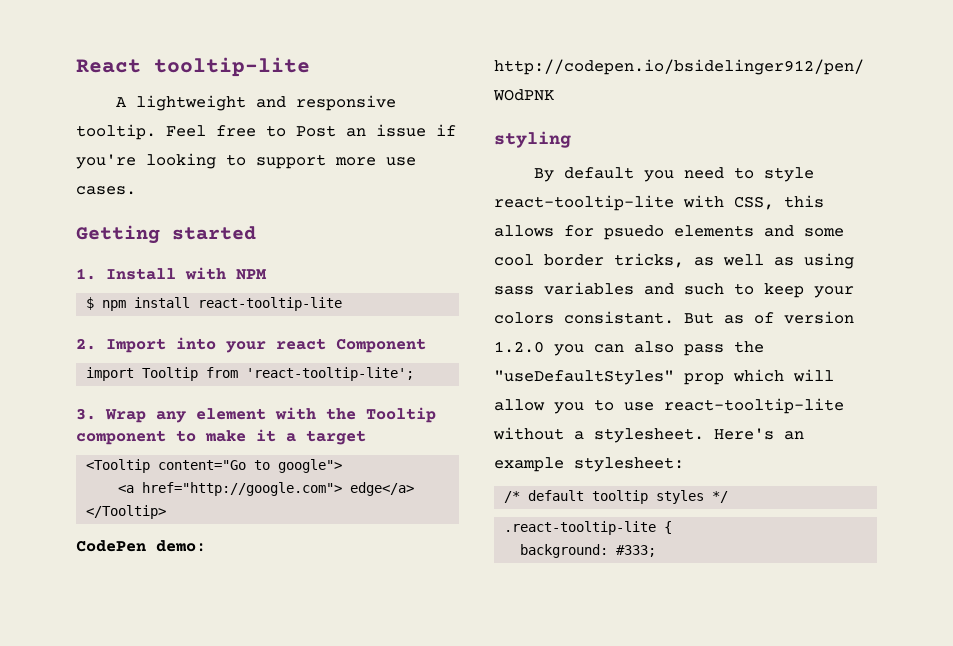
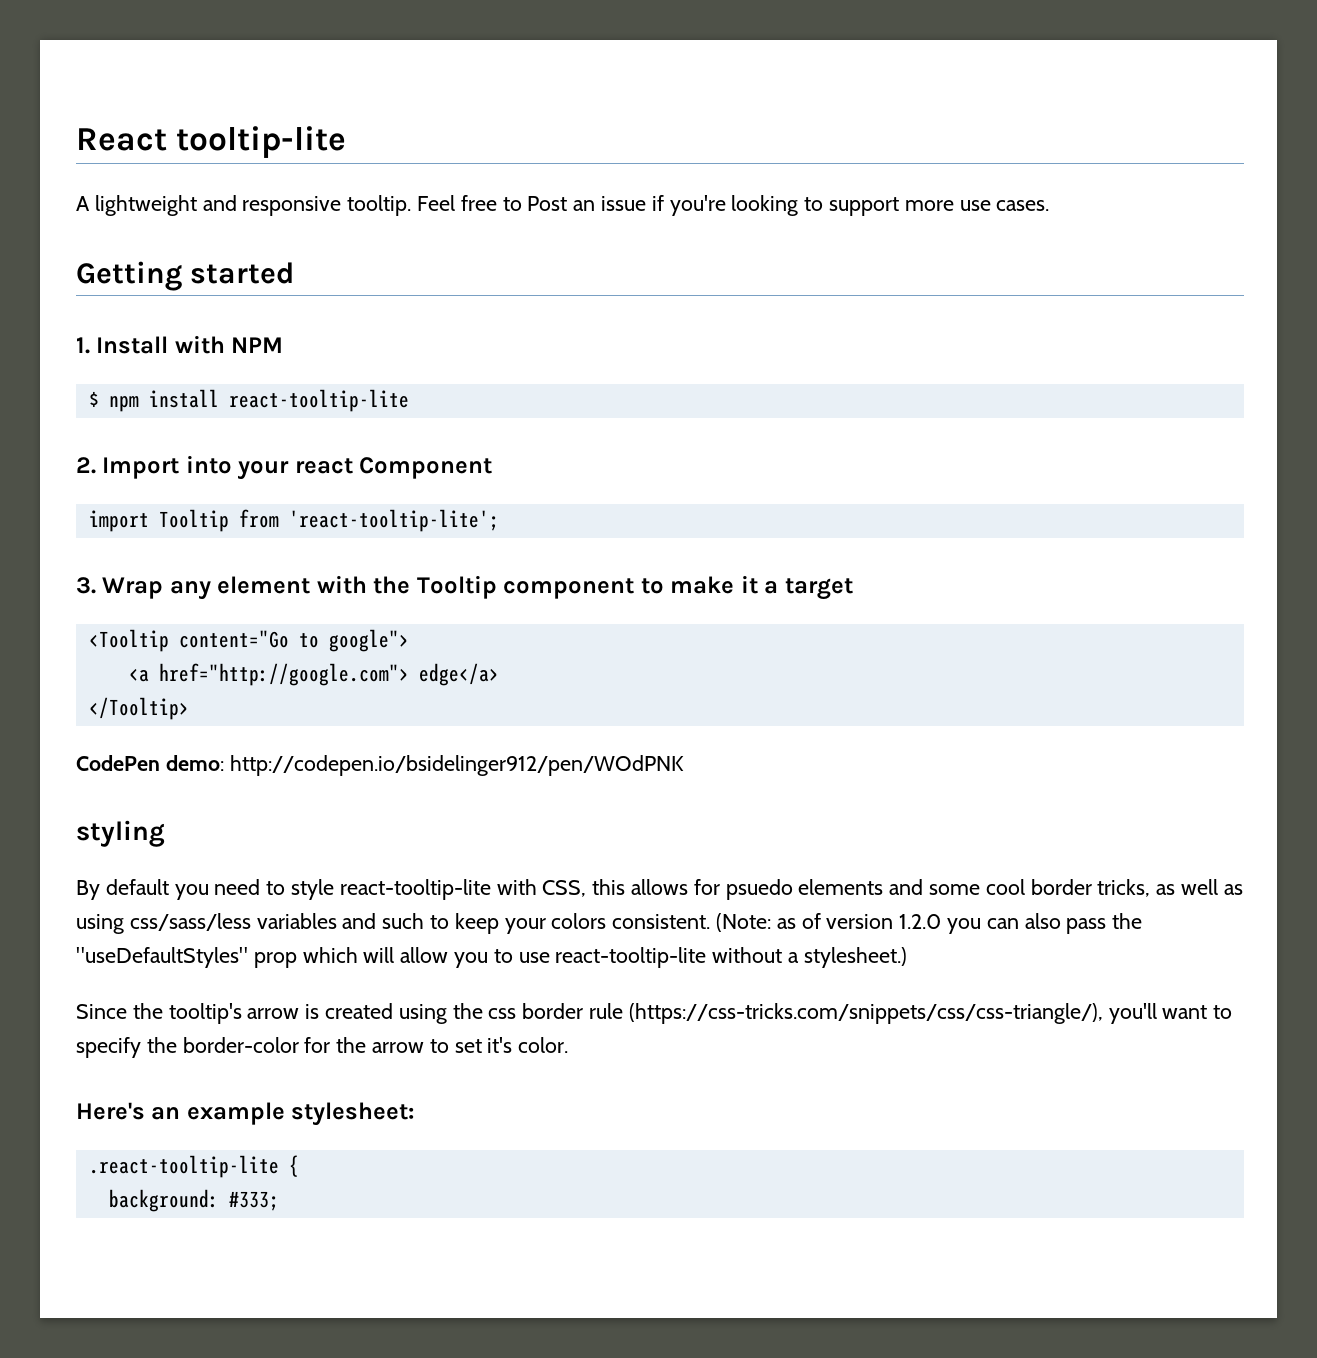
[494,286,534,295] sass -> [129,913,251,931] css/sass/less
[564,311,714,324] consistant. But -> [612,913,772,932] consistent. (Note:
[594,428,704,443] stylesheet. -> [803,947,907,968] [76,1003,1233,1024] [76,1037,569,1058] stylesheet.) // Since the tooltip's arrow is created using the css border rule (https://css-tricks.com/snippets/css/css-triangle/), you'll want to specify the border-color for the arrow to set it's color. //
[504,490,729,504] // /* default tooltip styles */ -> (415, 1114) none

